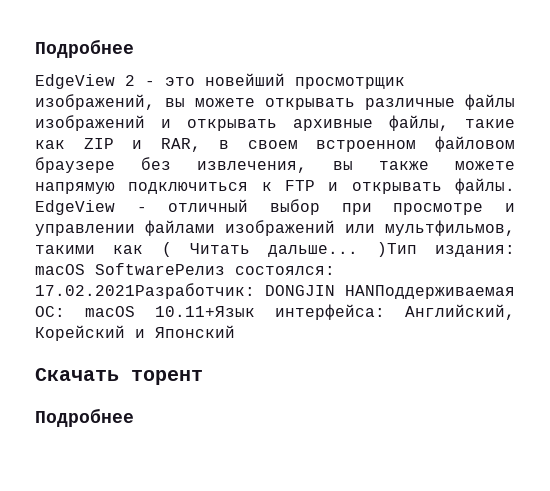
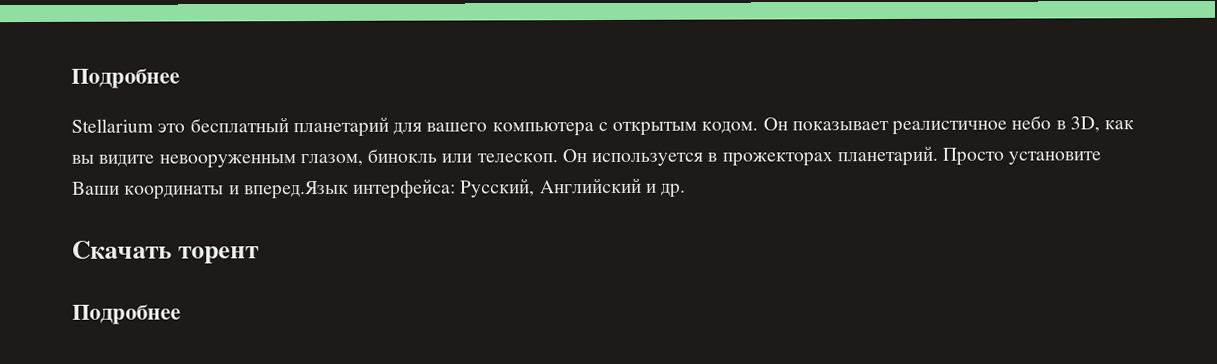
[35,73,405,89] [35,94,515,110] [35,115,515,131] [35,136,515,152] [35,157,515,173] [35,178,515,194] [35,199,515,215] [35,220,515,236] [35,242,515,257] [35,263,335,275] [35,283,515,299] [35,304,515,320] [35,325,235,341] EdgeView 2 - это новейший просмотрщик изображений, вы можете открывать различные файлы изображений и открывать архивные файлы, такие как ZIP и RAR, в своем встроенном файловом браузере без извлечения, вы также можете напрямую подключиться к FTP и открывать файлы. EdgeView - отличный выбор при просмотре и управлении файлами изображений или мультфильмов, такими как ( Читать дальше... )Тип издания: macOS SoftwareРелиз состоялся: 17.02.2021Разработчик: DONGJIN HANПоддерживаемая ОС: macOS 10.11+Язык интерфейса: Английский, Корейский и Японский -> [71,115,1135,138] [71,145,1102,169] [71,177,687,200] Stellarium это бесплатный планетарий для вашего компьютера с открытым кодом. Он показывает реалистичное небо в 3D, как вы видите невооруженным глазом, бинокль или телескоп. Он используется в прожекторах планетарий. Просто установите Ваши координаты и вперед.Язык интерфейса: Русский, Английский и др.

